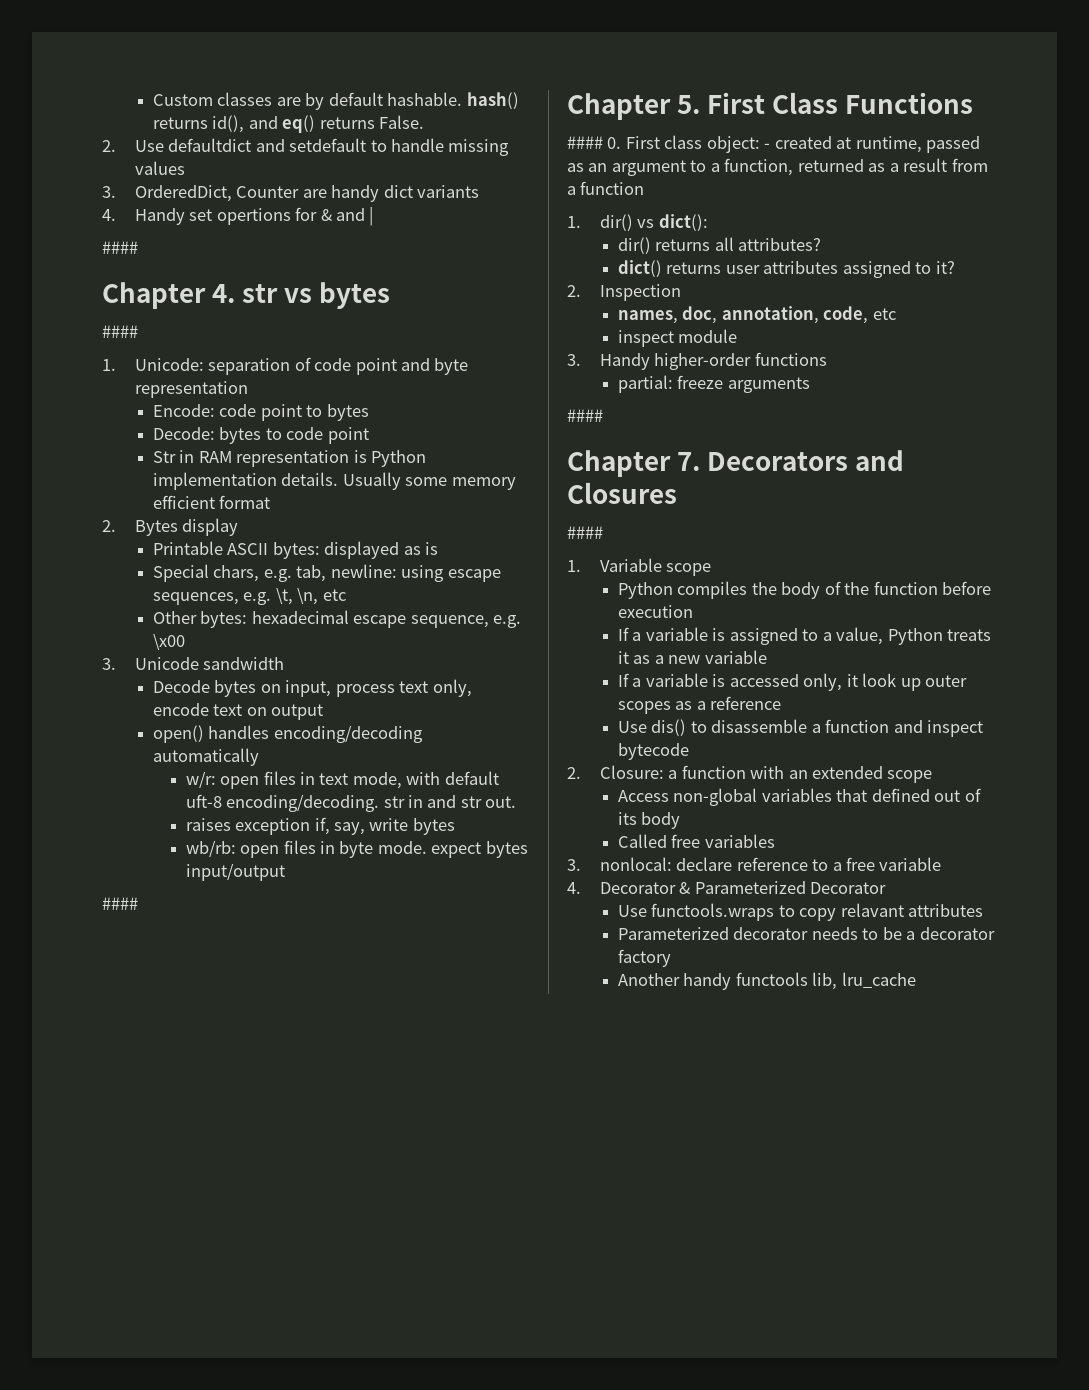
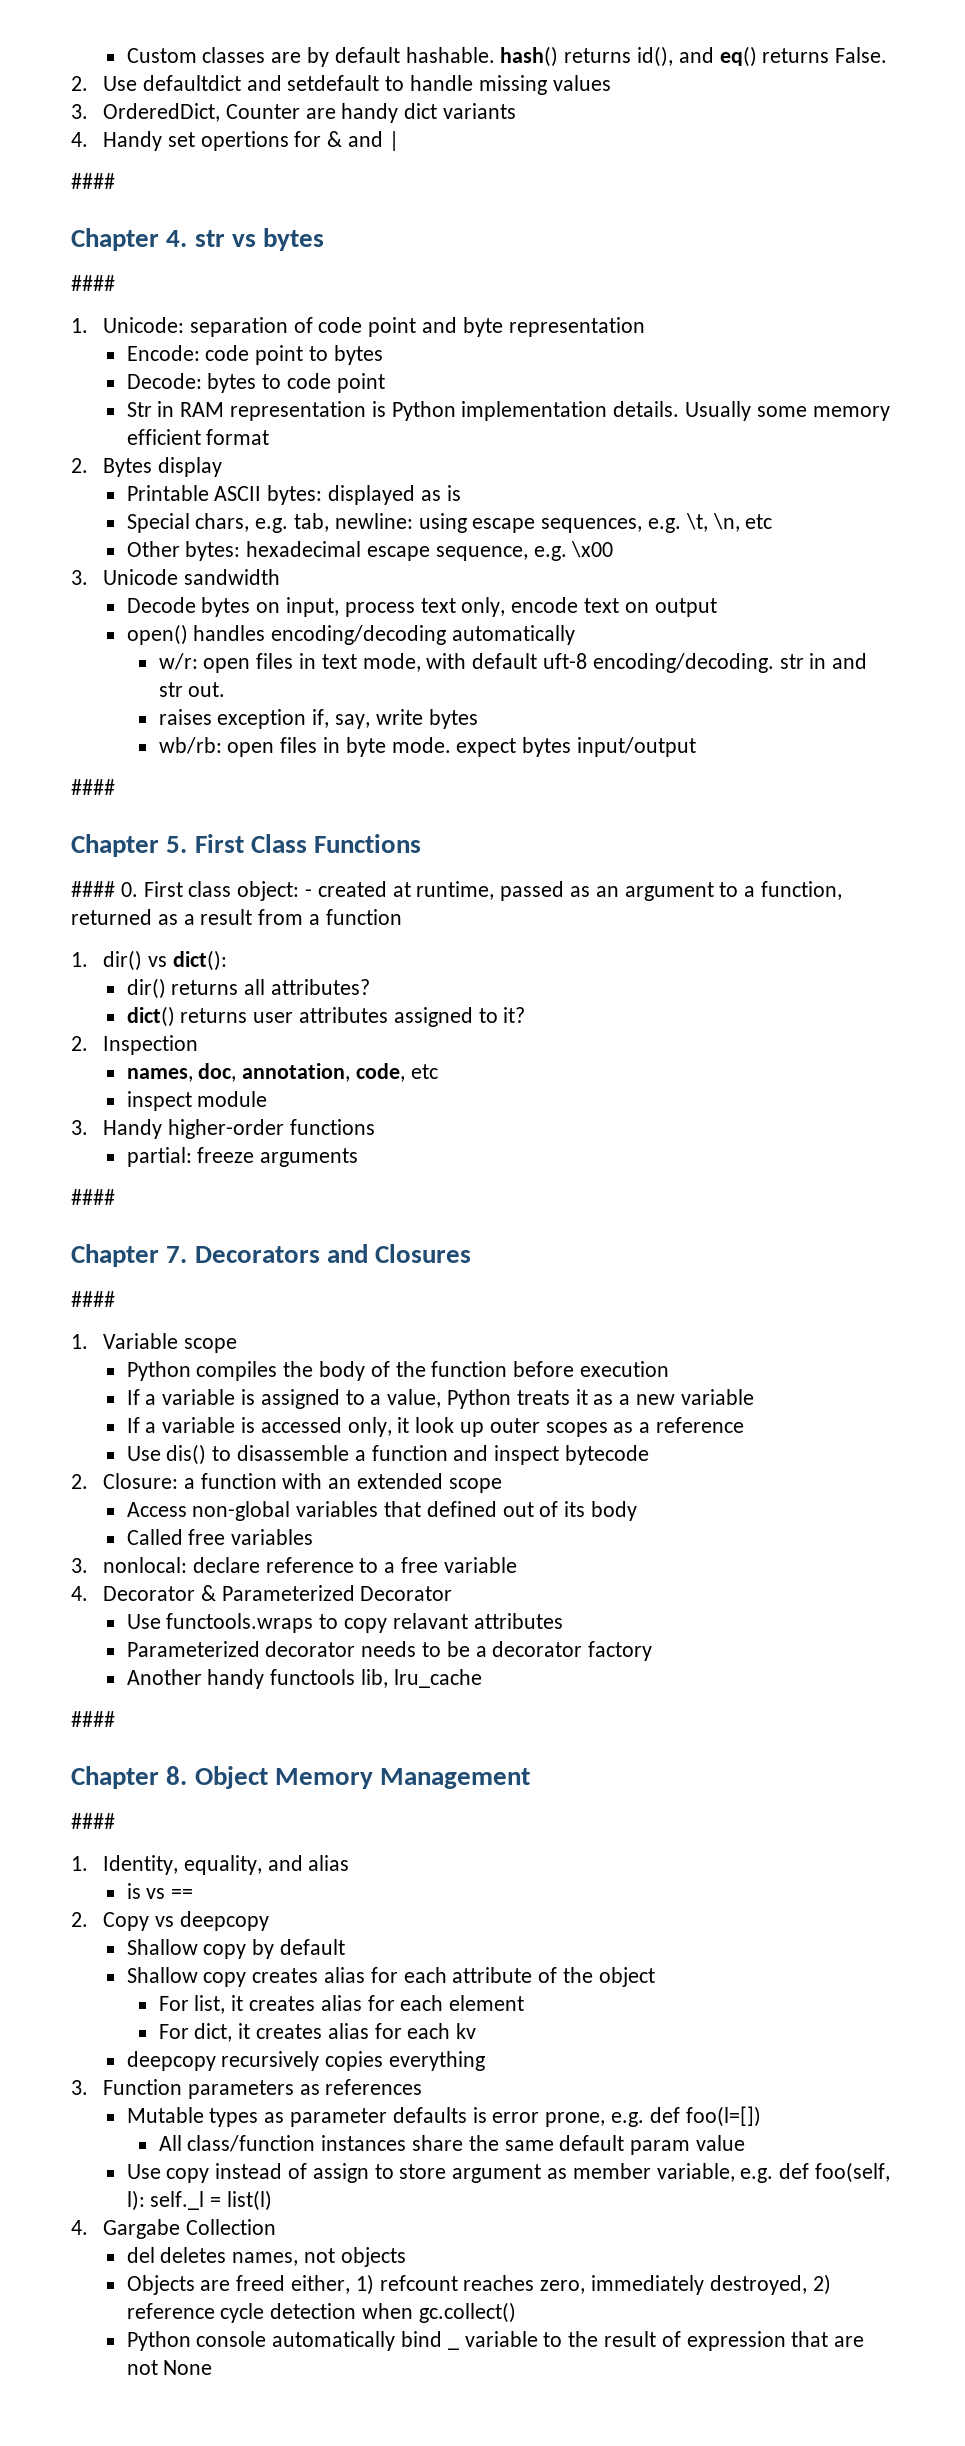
(916, 980) none -> [71,1711,115,1727] [71,1766,531,1789] [71,1813,115,1829] [71,1855,350,1875] [126,1883,194,1899] [71,1911,269,1931] [126,1939,345,1959] [126,1967,655,1987] [158,1995,525,2014] [158,2023,477,2042] [126,2051,485,2071] [71,2079,423,2099] [126,2106,761,2127] [158,2135,745,2155] [126,2162,891,2183] [126,2190,272,2211] [71,2219,276,2239] [126,2247,406,2267] [126,2274,831,2295] [126,2302,516,2323] [126,2331,442,2351] [447,2347,459,2350] [464,2331,865,2351] [126,2360,213,2375] // #### // Chapter 8. Object Memory Management // #### // 1. Identity, equality, and alias // is vs == // 2. Copy vs deepcopy // Shallow copy by default // Shallow copy creates alias for each attribute of the object // For list, it creates alias for each element // For dict, it creates alias for each kv // deepcopy recursively copies everything // 3. Function parameters as references // Mutable types as parameter defaults is error prone, e.g. def foo(l=[]) // All class/function instances share the same default param value // Use copy instead of assign to store argument as member variable, e.g. def foo(self, l): self._l = list(l) // 4. Gargabe Collection // del deletes names, not objects // Objects are freed either, 1) refcount reaches zero, immediately destroyed, 2) reference cycle detection when gc.collect() // Python console automatically bind _ variable to the result of expression that are not None

